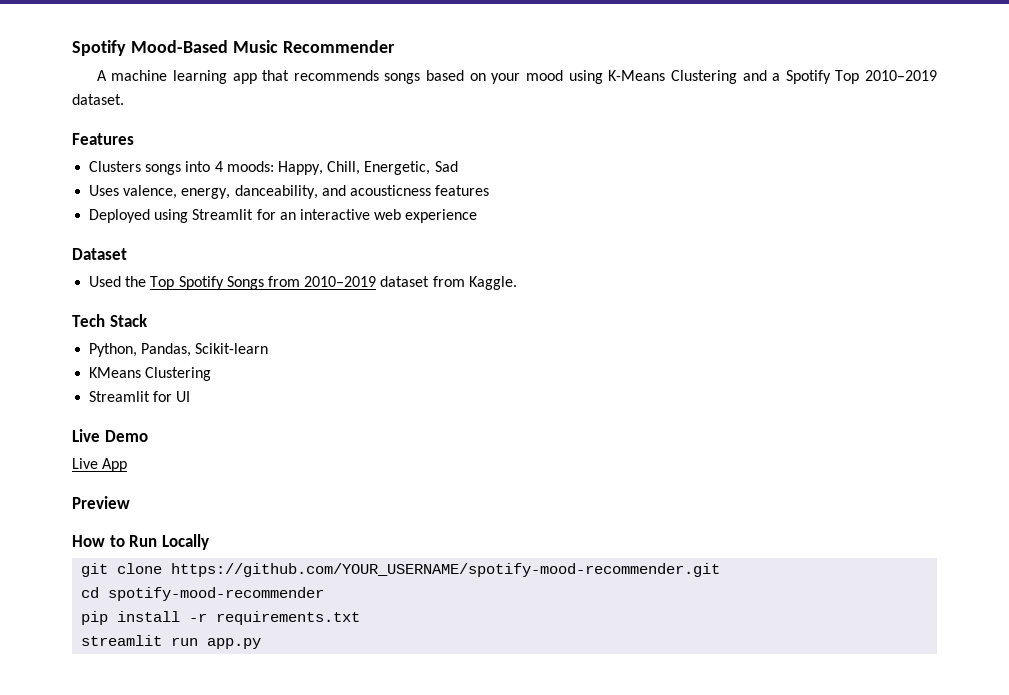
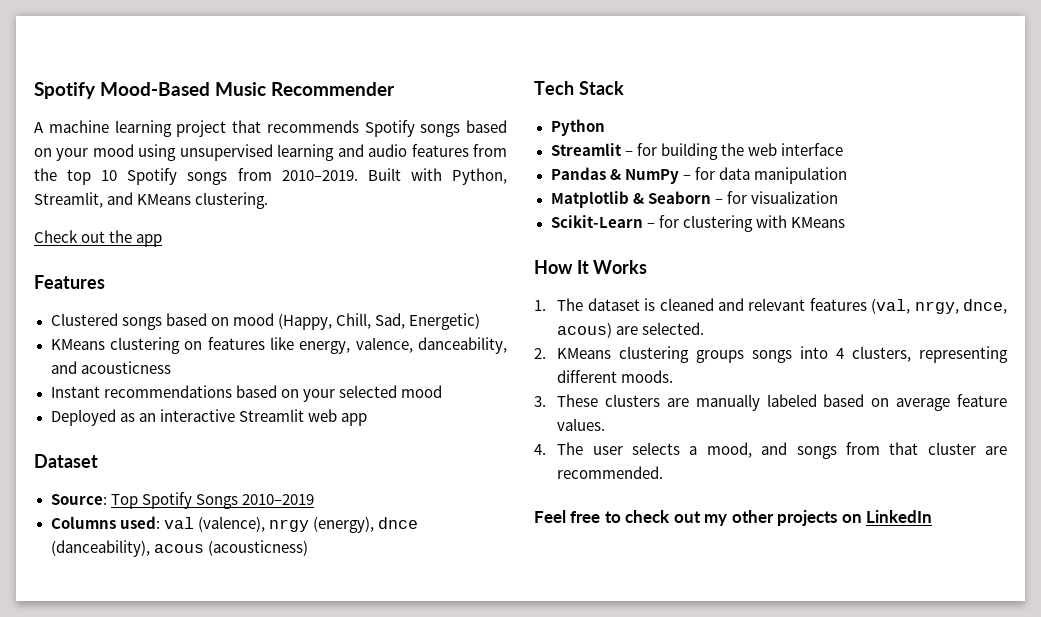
[232,73,257,84] app -> [176,120,227,137] project
(379, 75) none -> [364,120,415,137] Spotify
[608,70,937,84] [72,94,124,105] [72,133,134,145] [89,161,458,175] [89,185,490,199] [89,209,478,223] K-Means Clustering and a Spotify Top 2010–2019 dataset. // Features // Clusters songs into 4 moods: Happy, Chill, Energetic, Sad // Uses valence, energy, danceability, and acousticness features // Deployed using Streamlit for an interactive web experience -> [179,144,508,161] [34,168,507,185] [34,192,269,209] [34,230,163,247] [34,275,105,289] [50,313,480,330] [50,337,508,354] [50,361,171,374] [50,385,442,402] [50,409,367,426] unsupervised learning and audio features from the top 10 Spotify songs from 2010–2019. Built with Python, Streamlit, and KMeans clustering. // Check out the app // Features // Clustered songs based on mood (Happy, Chill, Sad, Energetic) // KMeans clustering on features like energy, valence, danceability, and acousticness // Instant recommendations based on your selected mood // Deployed as an interactive Streamlit web app
[89,276,147,287] Used the -> [50,494,107,505] Source:
[267,276,517,290] [72,314,148,327] [89,343,269,357] [89,367,212,381] [89,391,191,402] [72,429,148,442] [72,458,128,472] [72,496,130,509] [72,534,209,550] [81,563,721,577] [81,587,325,601] [81,611,361,625] [81,635,262,649] from 2010–2019 dataset from Kaggle. // Tech Stack // Python, Pandas, Scikit-learn // KMeans Clustering // Streamlit for UI // Live Demo // Live App // Preview // How to Run Locally // git clone https://github.com/YOUR_USERNAME/spotify-mood-recommender.git // cd spotify-mood-recommender // pip install -r requirements.txt // streamlit run app.py -> [241,494,314,505] [50,516,418,533] [50,540,308,557] [534,81,624,95] [550,119,605,136] [550,143,843,160] [550,167,847,184] [550,191,838,208] [550,215,845,232] [534,260,648,274] [534,298,1007,314] [557,322,705,338] [534,346,1008,363] [557,370,674,383] [534,394,1008,411] [557,418,606,431] [534,442,1007,459] [557,466,664,479] [534,510,933,526] 2010–2019 // Columns used: val (valence), nrgy (energy), dnce (danceability), acous (acousticness) // Tech Stack // Python // Streamlit – for building the web interface // Pandas & NumPy – for data manipulation // Matplotlib & Seaborn – for visualization // Scikit-Learn – for clustering with KMeans // How It Works // 1. The dataset is cleaned and relevant features (val, nrgy, dnce, acous) are selected. // 2. KMeans clustering groups songs into 4 clusters, representing different moods. // 3. These clusters are manually labeled based on average feature values. // 4. The user selects a mood, and songs from that cluster are recommended. // Feel free to check out my other projects on LinkedIn

